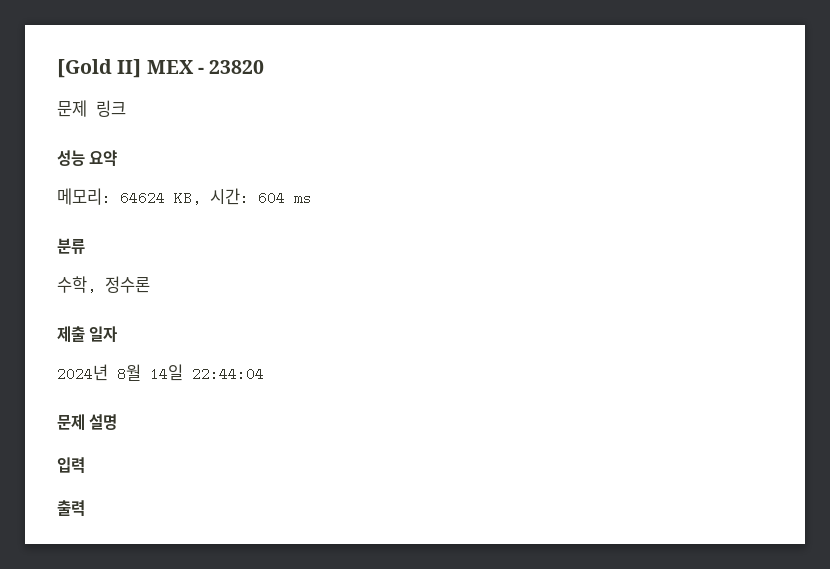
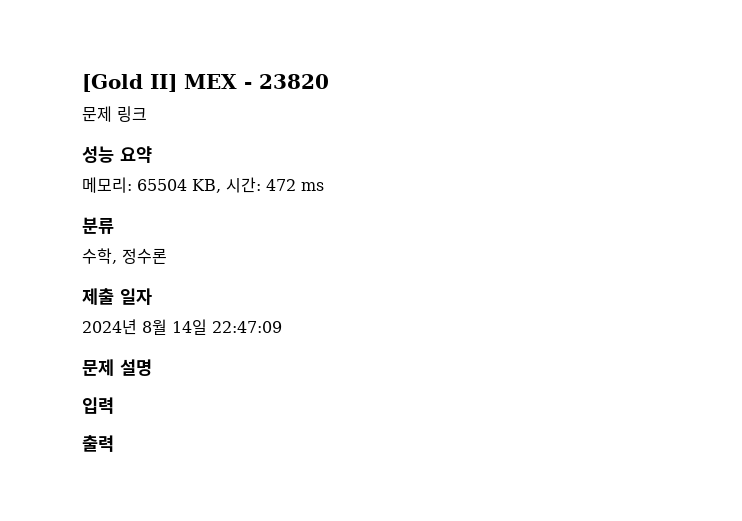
[120,191,165,205] 64624 -> [137,179,187,191] 65504
[258,191,285,205] 604 -> [266,179,296,191] 472
[192,367,264,381] 22:44:04 -> [212,321,282,333] 22:47:09

